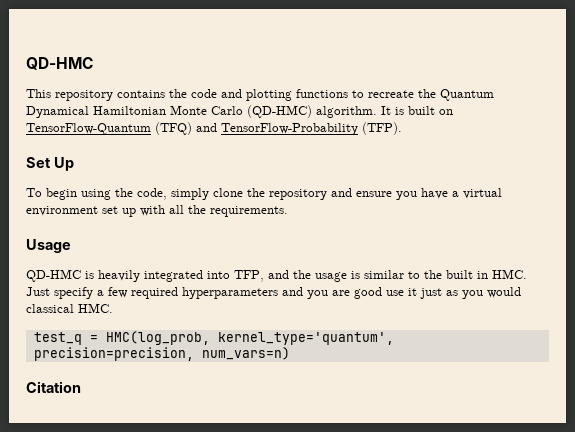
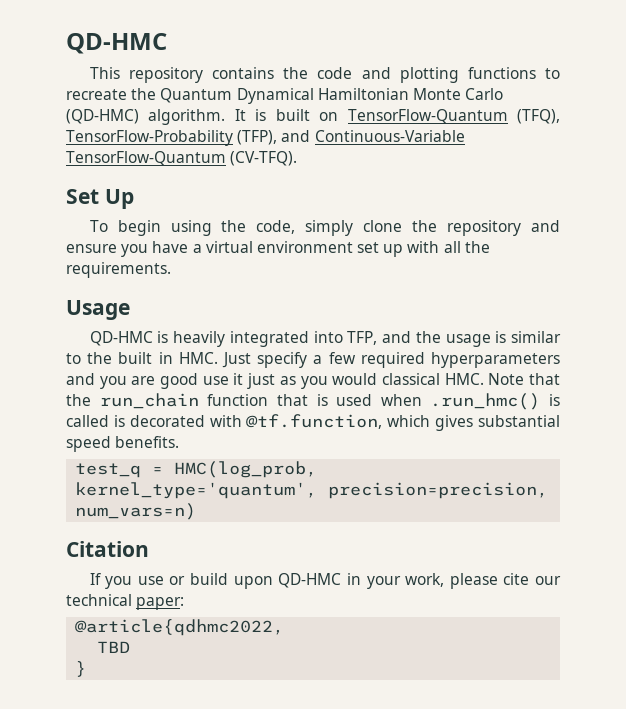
[155,122,402,135] (TFQ) and TensorFlow-Probability (TFP). -> [517,109,560,124] [66,130,465,146] [66,151,298,166] (TFQ), TensorFlow-Probability (TFP), and Continuous-Variable TensorFlow-Quantum (CV-TFQ).
(113, 308) none -> [488,373,560,385] [66,393,560,410] [66,414,560,431] [66,436,180,452] Note that the run_chain function that is used when .run_hmc() is called is decorated with @tf.function, which gives substantial speed benefits.
(81, 387) none -> [89,573,561,589] [66,594,185,610] [75,619,285,636] [97,641,131,653] [75,661,87,677] // If you use or build upon QD-HMC in your work, please cite our technical paper: // @article{qdhmc2022, // TBD // }

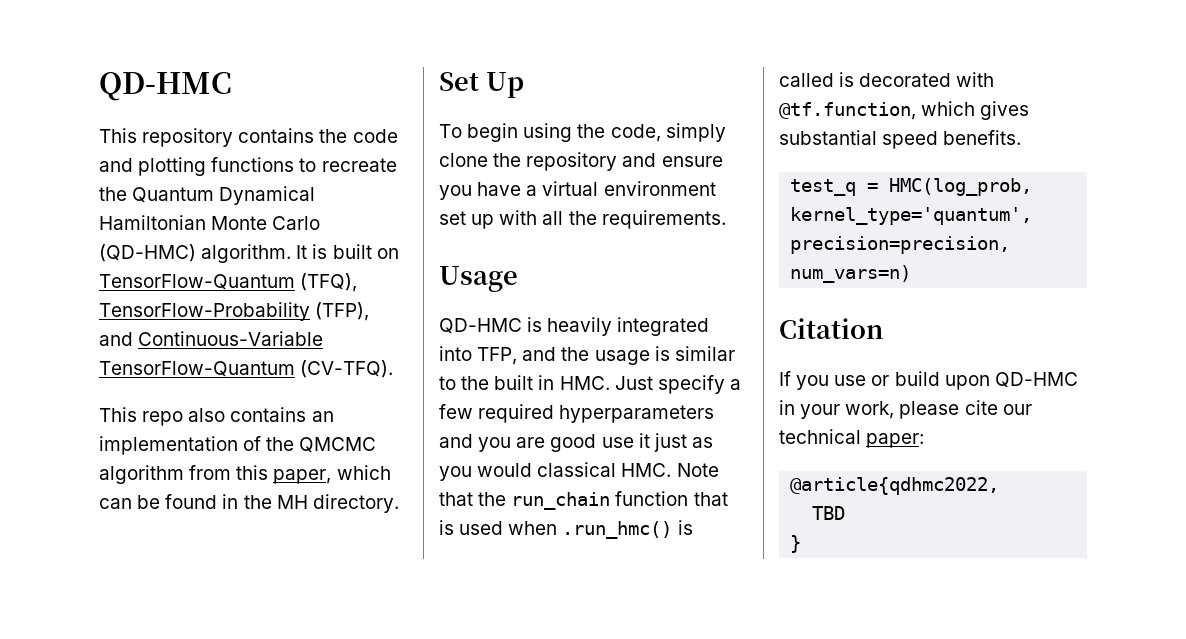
(298, 158) none -> [99,407,334,426] [99,436,377,455] [99,465,391,484] [99,494,399,513] // This repo also contains an implementation of the QMCMC algorithm from this paper, which can be found in the MH directory.

